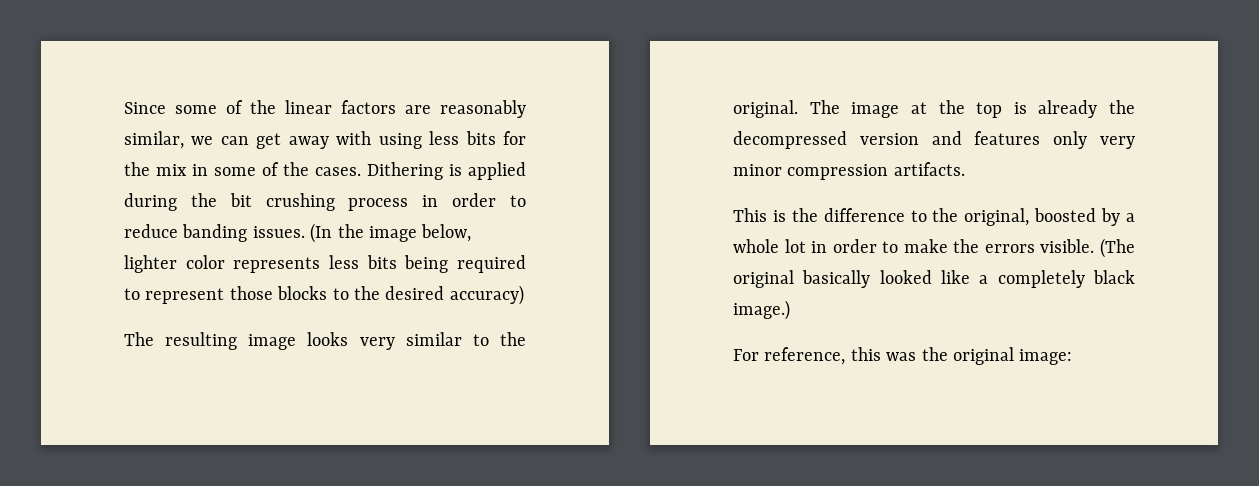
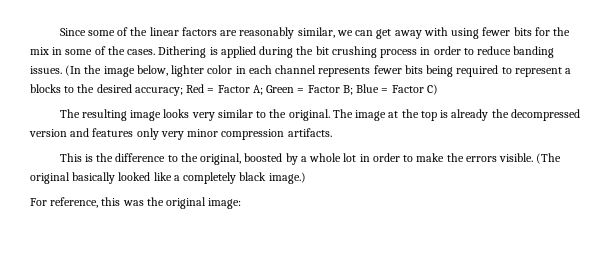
[429,131,460,145] less -> [482,27,511,36] fewer
[233,255,359,273] represents less -> [235,65,402,77] in each channel represents fewer
[229,286,273,300] those -> [565,68,572,74] a
[449,285,524,305] accuracy) -> [134,84,438,96] accuracy; Red = Factor A; Green = Factor B; Blue = Factor C)

